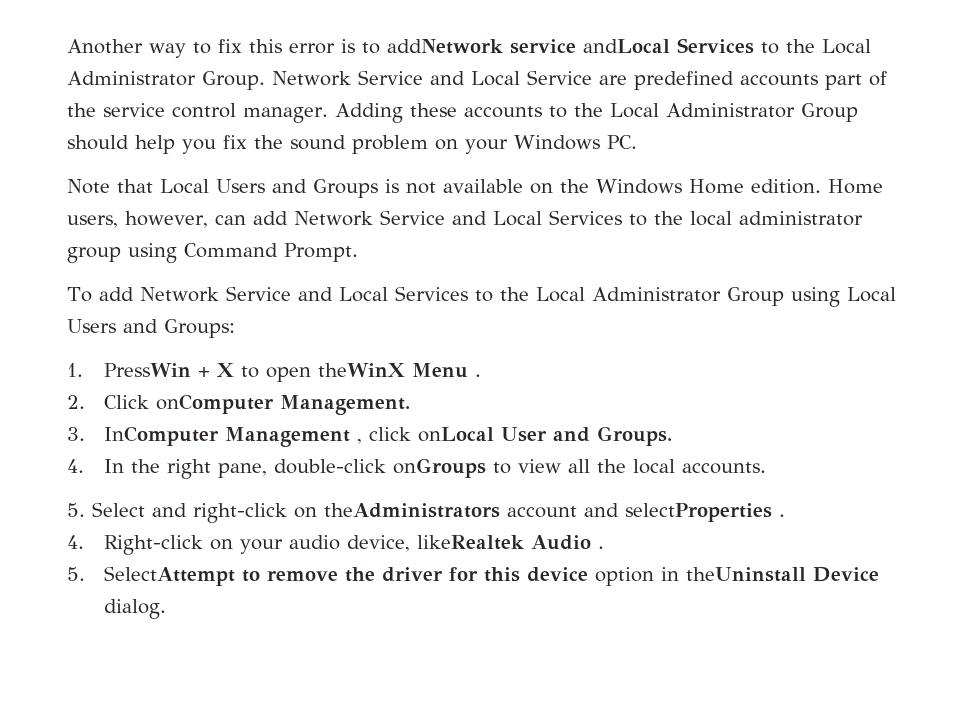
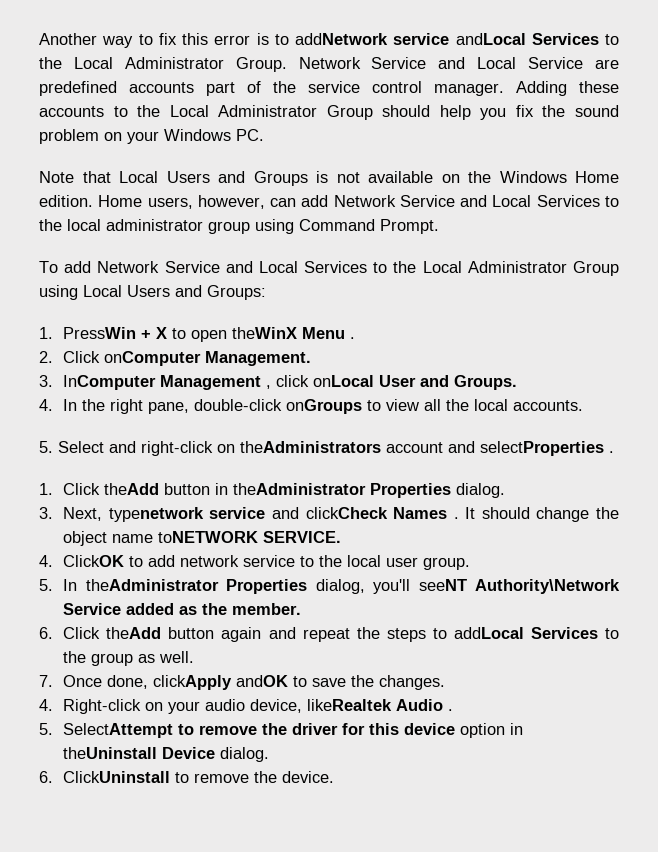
(785, 515) none -> [39,483,506,498] [39,507,619,522] [63,531,342,546] [39,555,471,570] [39,579,620,594] [63,603,302,615] [39,627,619,642] [63,651,195,666] [39,675,446,690] // 1. Click theAdd button in theAdministrator Properties dialog. // 3. Next, typenetwork service and clickCheck Names . It should change the object name toNETWORK SERVICE. // 4. ClickOK to add network service to the local user group. // 5. In theAdministrator Properties dialog, you'll seeNT Authority\Network Service added as the member. // 6. Click theAdd button again and repeat the steps to addLocal Services to the group as well. // 7. Once done, clickApply andOK to save the changes.
(166, 609) none -> [39,771,335,783] // 6. ClickUninstall to remove the device.

